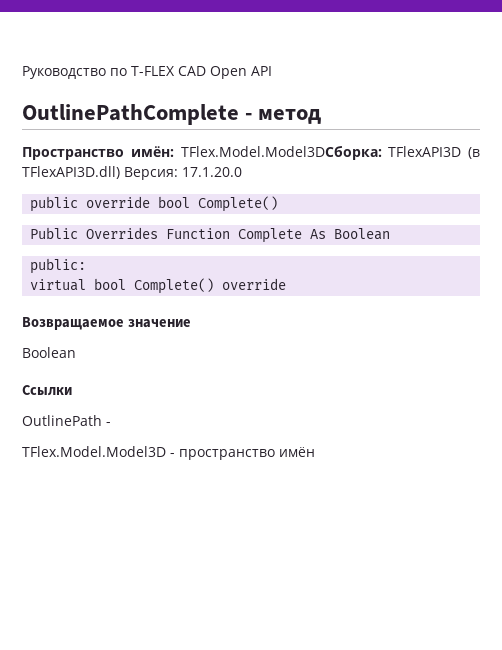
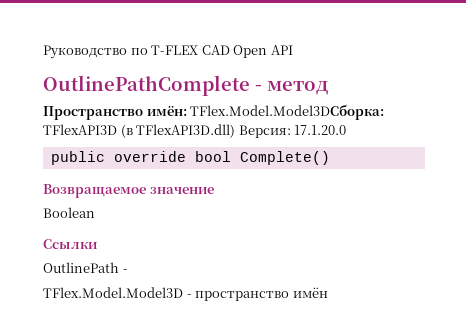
[30,227,391,243] [30,258,87,274] [30,278,287,294] // Public Overrides Function Complete As Boolean // public: // virtual bool Complete() override -> (330, 158) none

